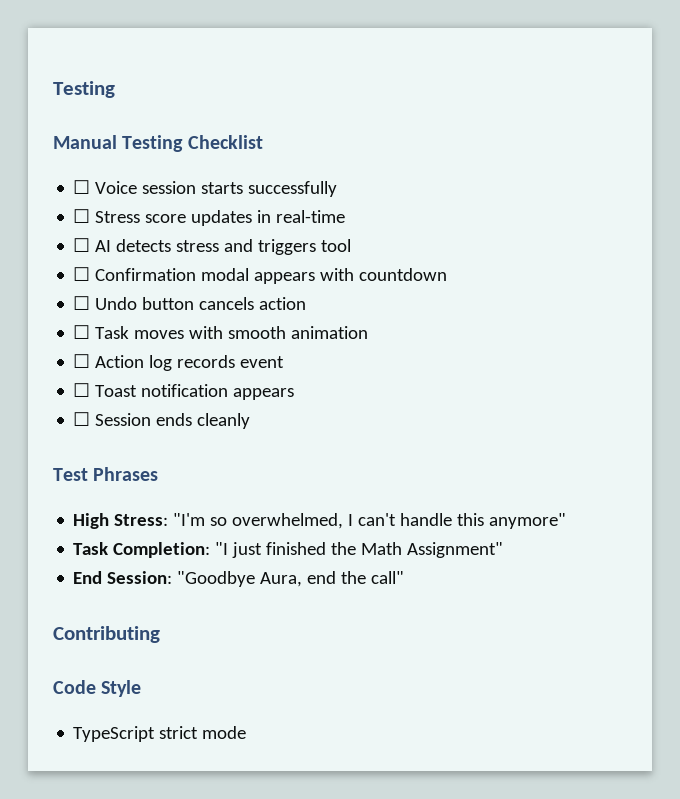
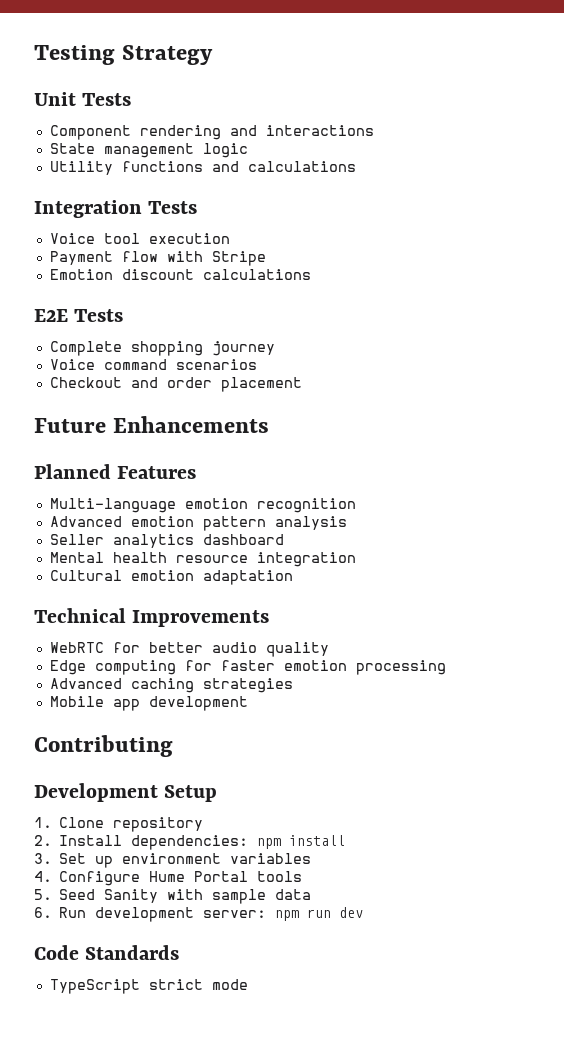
[53,81,115,98] [53,135,263,152] [73,180,338,197] [73,209,346,226] [73,238,352,255] [73,267,448,284] [73,296,307,310] [73,325,369,339] [73,354,285,371] [73,383,295,400] [73,412,251,429] [53,467,159,481] [73,513,567,529] [73,542,504,558] [73,571,405,587] [53,626,160,643] Testing // Manual Testing Checklist // ☐ Voice session starts successfully // ☐ Stress score updates in real-time // ☐ AI detects stress and triggers tool // ☐ Confirmation modal appears with countdown // ☐ Undo button cancels action // ☐ Task moves with smooth animation // ☐ Action log records event // ☐ Toast notification appears // ☐ Session ends cleanly // Test Phrases // High Stress: "I'm so overwhelmed, I can't handle this anymore" // Task Completion: "I just finished the Math Assignment" // End Session: "Goodbye Aura, end the call" // Contributing -> [34,45,214,65] [34,92,132,106] [49,125,374,140] [49,143,248,158] [49,161,356,175] [34,200,198,218] [49,233,230,244] [49,251,266,266] [49,269,311,280] [34,309,124,322] [49,341,275,356] [49,359,257,370] [49,377,302,392] [34,416,270,433] [34,464,197,479] [49,498,356,513] [49,516,347,531] [49,534,284,548] [49,552,356,567] [49,570,293,585] [34,608,270,627] [49,642,329,657] [49,660,446,675] [49,678,293,693] [49,696,248,711] [34,735,173,757] [34,783,218,802] [34,817,204,832] [34,835,346,850] [34,853,312,868] [34,871,303,886] [34,889,312,904] [34,907,364,922] Testing Strategy // Unit Tests // Component rendering and interactions // State management logic // Utility functions and calculations // Integration Tests // Voice tool execution // Payment flow with Stripe // Emotion discount calculations // E2E Tests // Complete shopping journey // Voice command scenarios // Checkout and order placement // Future Enhancements // Planned Features // Multi-language emotion recognition // Advanced emotion pattern analysis // Seller analytics dashboard // Mental health resource integration // Cultural emotion adaptation // Technical Improvements // WebRTC for better audio quality // Edge computing for faster emotion processing // Advanced caching strategies // Mobile app development // Contributing // Development Setup // 1. Clone repository // 2. Install dependencies: npm install // 3. Set up environment variables // 4. Configure Hume Portal tools // 5. Seed Sanity with sample data // 6. Run development server: npm run dev
[101,680,142,697] Style -> [85,945,180,960] Standards

